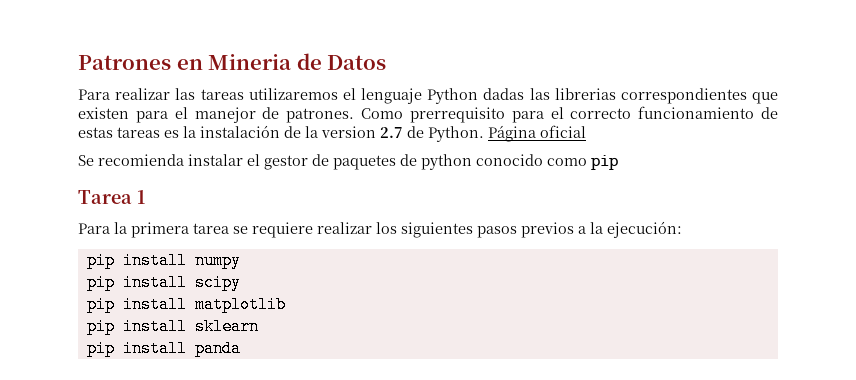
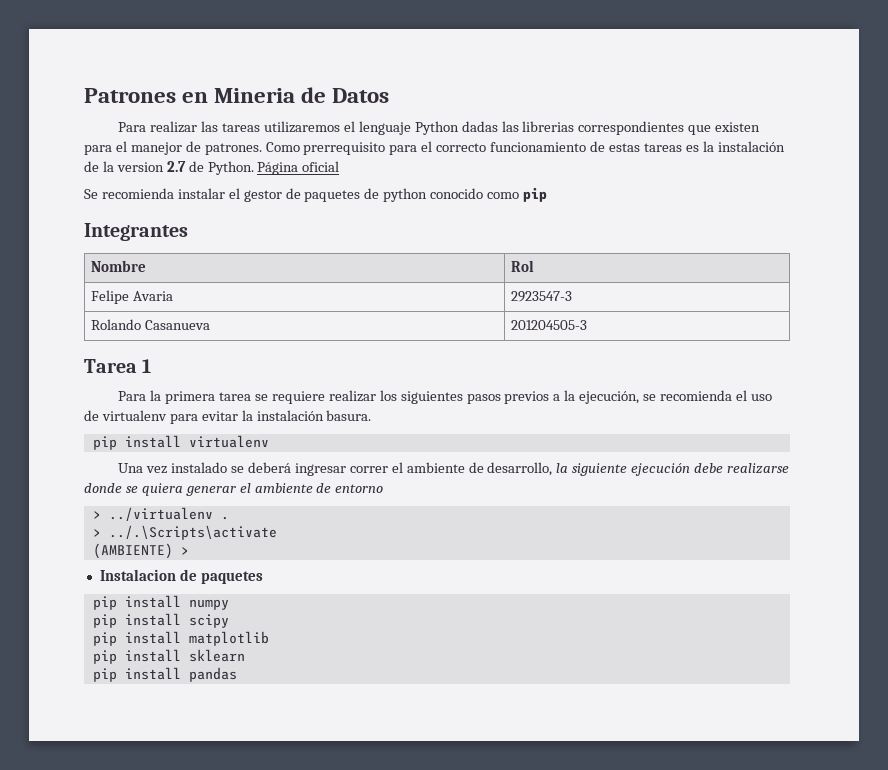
(618, 162) none -> [84,223,188,241] [91,260,147,272] [511,260,535,272] [91,290,174,304] [511,291,573,302] [91,319,211,330] [511,320,588,330] // Integrantes // Nombre | Rol // Felipe Avaria | 2923547-3 // Rolando Casanueva | 201204505-3
[607,221,682,238] ejecución: -> [579,390,772,404] [84,410,372,424] [92,435,269,450] [118,462,789,476] [84,483,384,496] [92,507,229,521] [92,525,277,540] [92,543,189,559] [99,569,263,584] ejecución, se recomienda el uso de virtualenv para evitar la instalación basura. // pip install virtualenv // Una vez instalado se deberá ingresar correr el ambiente de desarrollo, la siguiente ejecución debe realizarse donde se quiera generar el ambiente de entorno // > ../virtualenv . // > ../.\Scripts\activate // (AMBIENTE) > // Instalacion de paquetes
[194,340,241,357] panda -> [188,667,237,682] pandas

